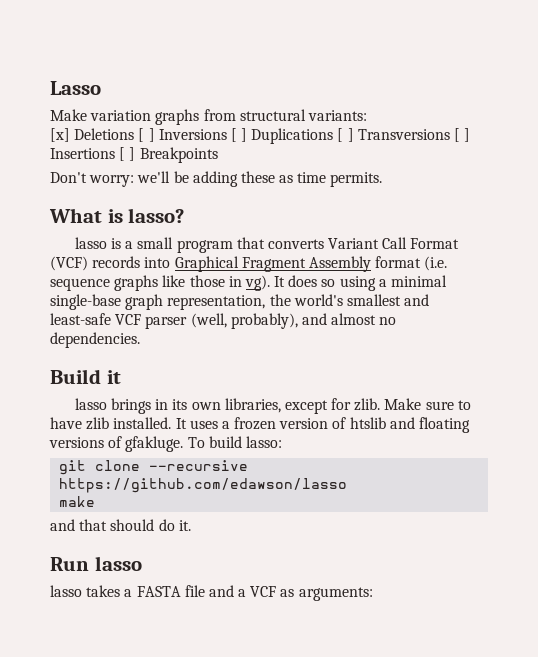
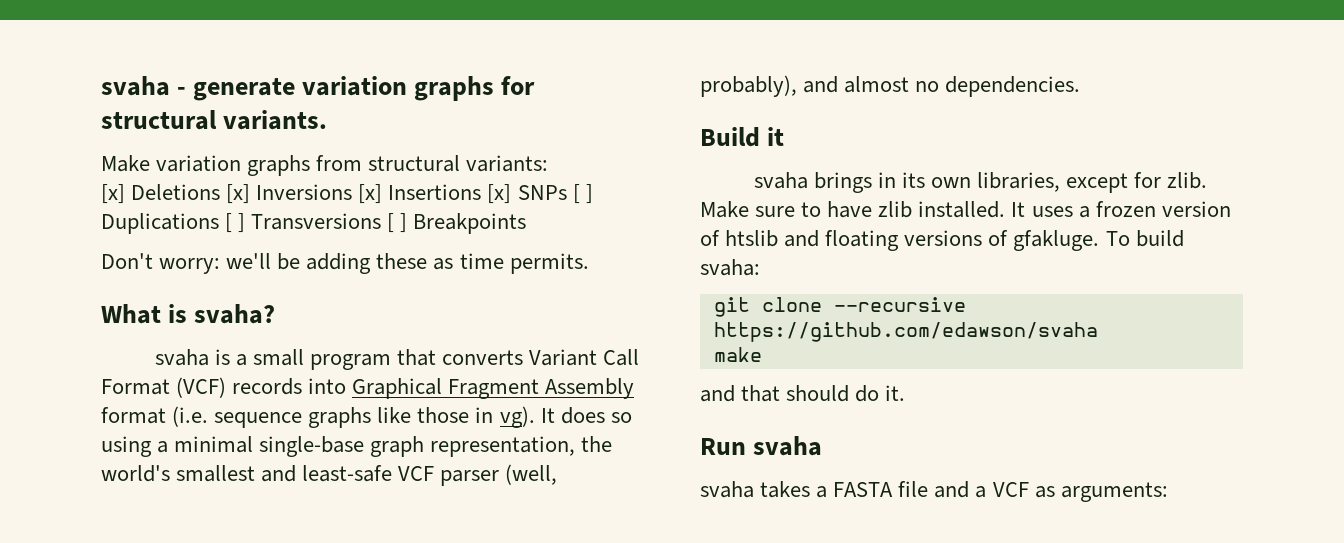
[50,81,101,95] Lasso -> [101,76,536,101] [101,110,328,130] svaha - generate variation graphs for structural variants.
[138,128,227,142] [ ] Inversions -> [226,184,567,204] [x] Inversions [x] Insertions [x] SNPs
[50,147,136,161] Insertions [ ] -> (408, 223) none
[128,208,185,223] [74,237,107,249] lasso? // lasso -> [194,304,276,324] [154,349,209,366] svaha? // svaha
[74,398,107,410] lasso -> [753,172,808,189] svaha
[245,436,282,448] lasso: -> [700,259,760,276] svaha:
[59,478,348,493] https://github.com/edawson/lasso -> [713,322,1098,342] https://github.com/edawson/svaha
[94,556,142,571] [50,585,82,597] lasso // lasso -> [753,436,823,456] [700,481,754,498] svaha // svaha

